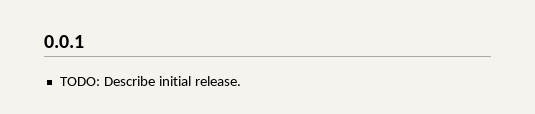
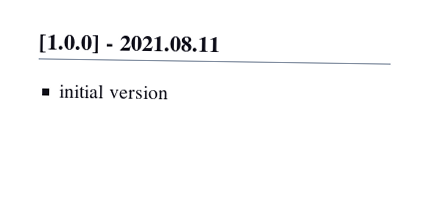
[44,35,84,48] [59,76,241,86] 0.0.1 // TODO: Describe initial release. -> [38,34,222,54] [59,83,169,100] [1.0.0] - 2021.08.11 // initial version

